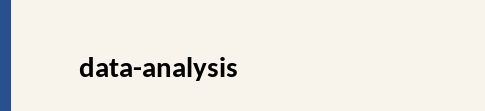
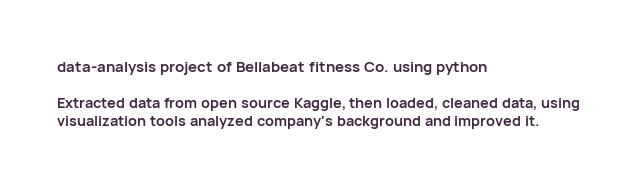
(238, 69) none -> [160,62,488,75] [57,98,581,111] [57,116,540,129] project of Bellabeat fitness Co. using python // Extracted data from open source Kaggle, then loaded, cleaned data, using visualization tools analyzed company's background and improved it.

